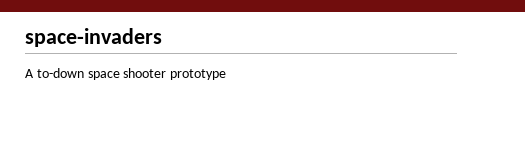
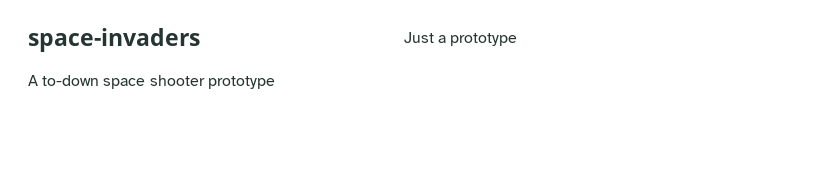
(227, 74) none -> [404,32,518,46] // Just a prototype

